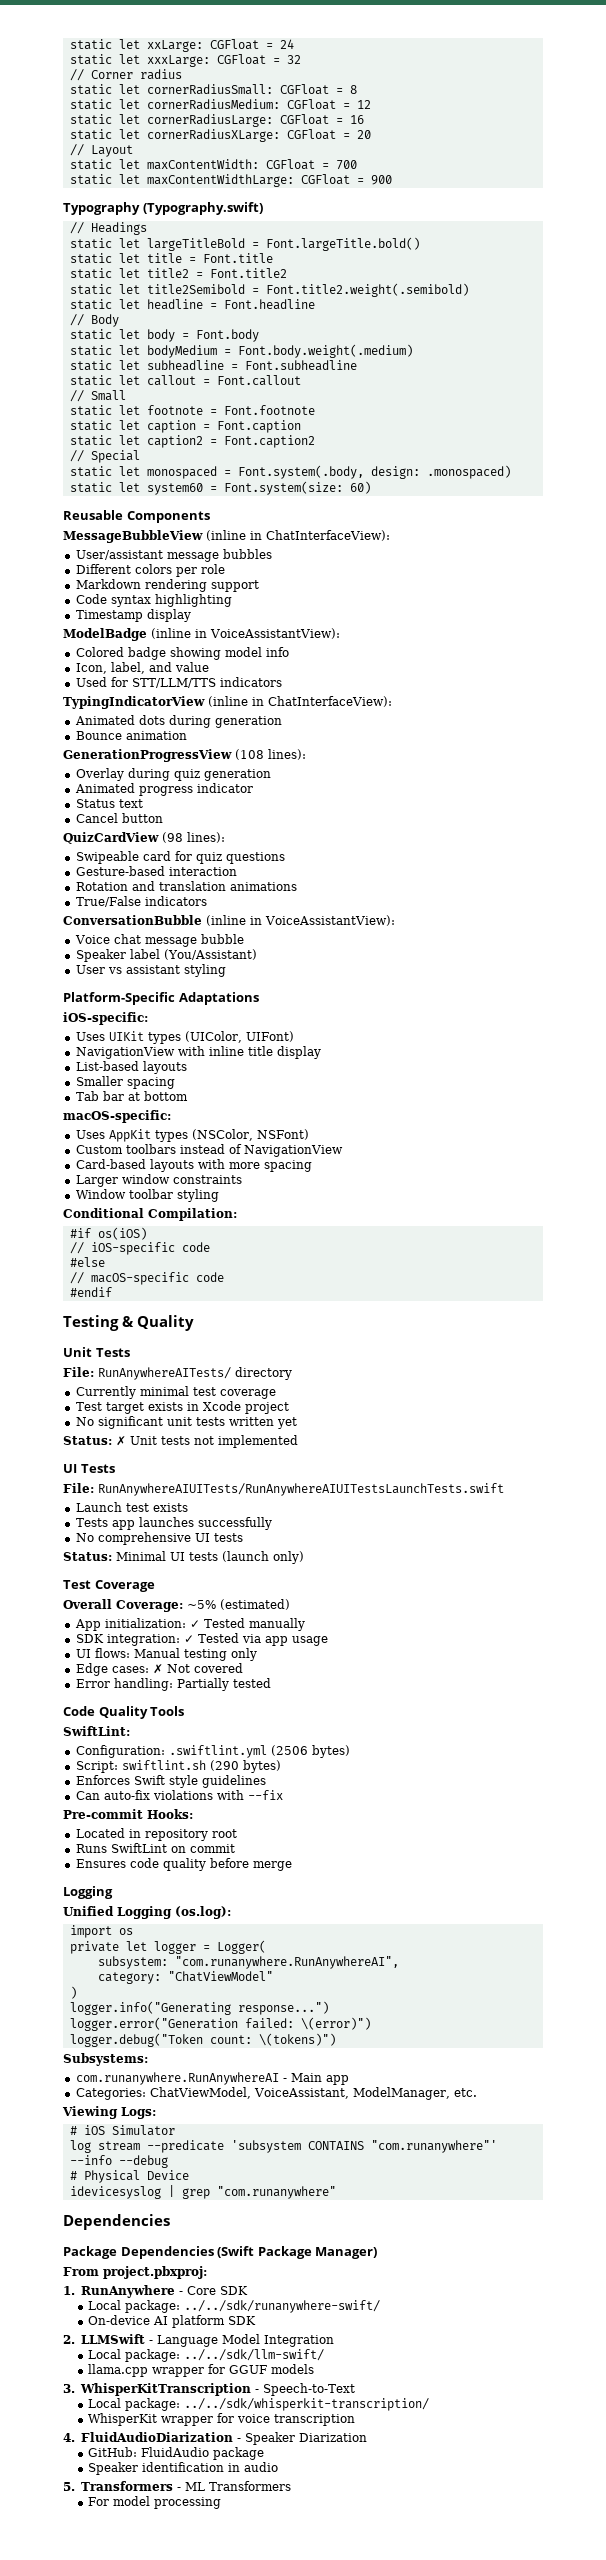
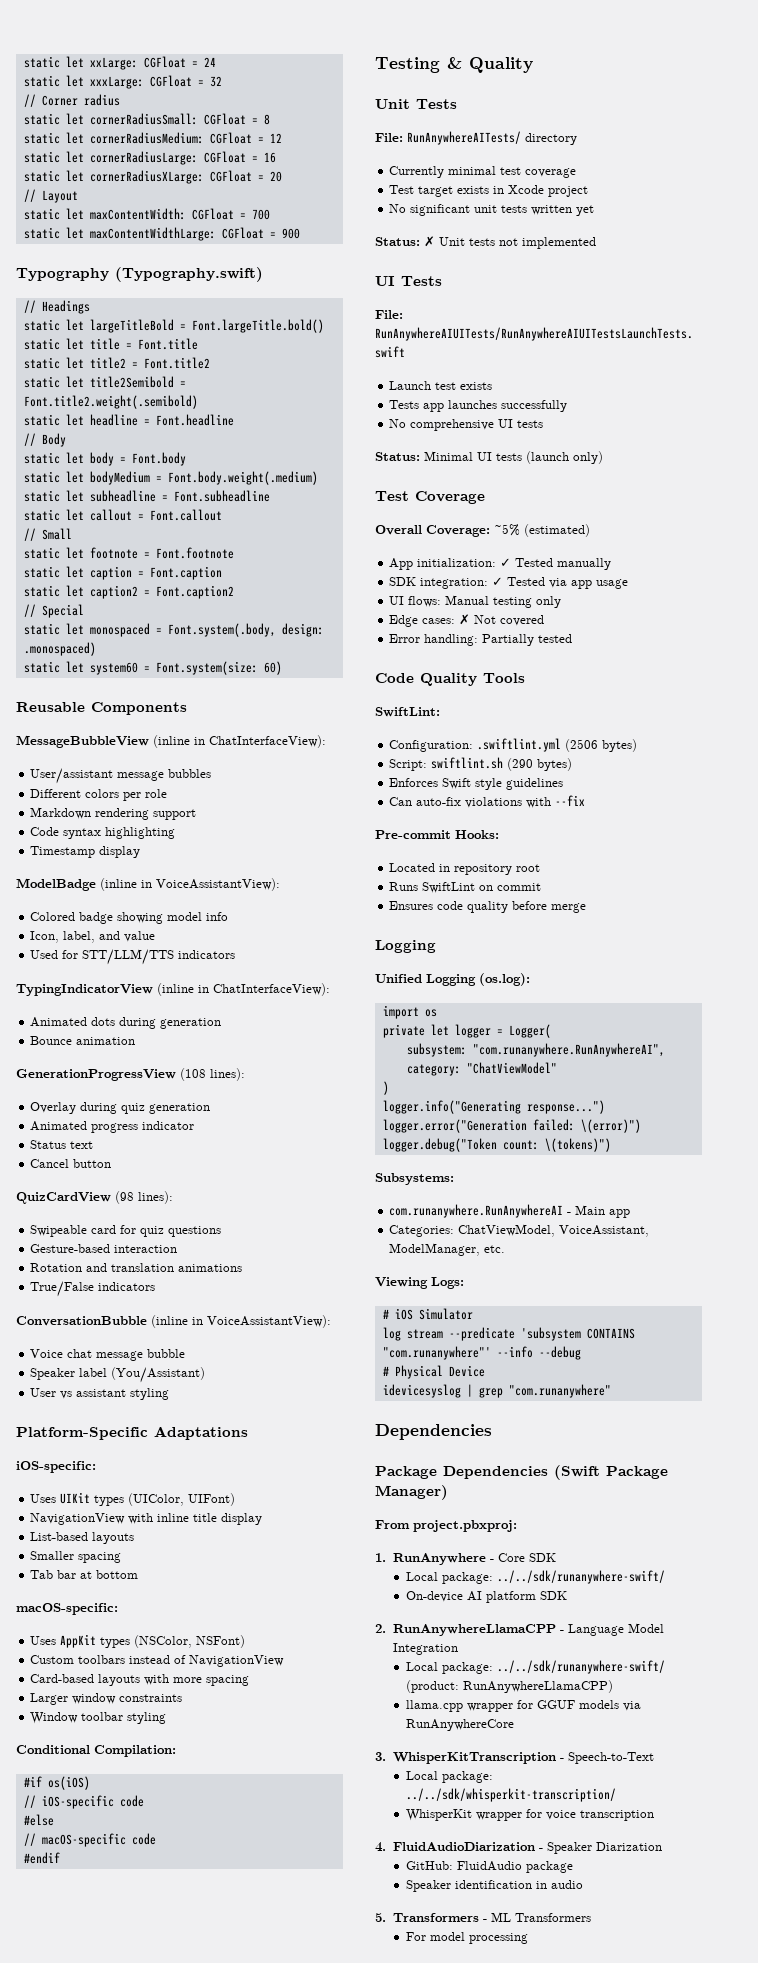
[80,2334,145,2344] LLMSwift -> [392,1624,556,1636] RunAnywhereLlamaCPP
[184,2349,325,2361] ../../sdk/llm-swift/ -> [497,1660,666,1674] [406,1680,614,1693] ../../sdk/runanywhere-swift/ (product: RunAnywhereLlamaCPP)
(315, 2369) none -> [623,1701,642,1711] [406,1719,515,1731] via RunAnywhereCore

